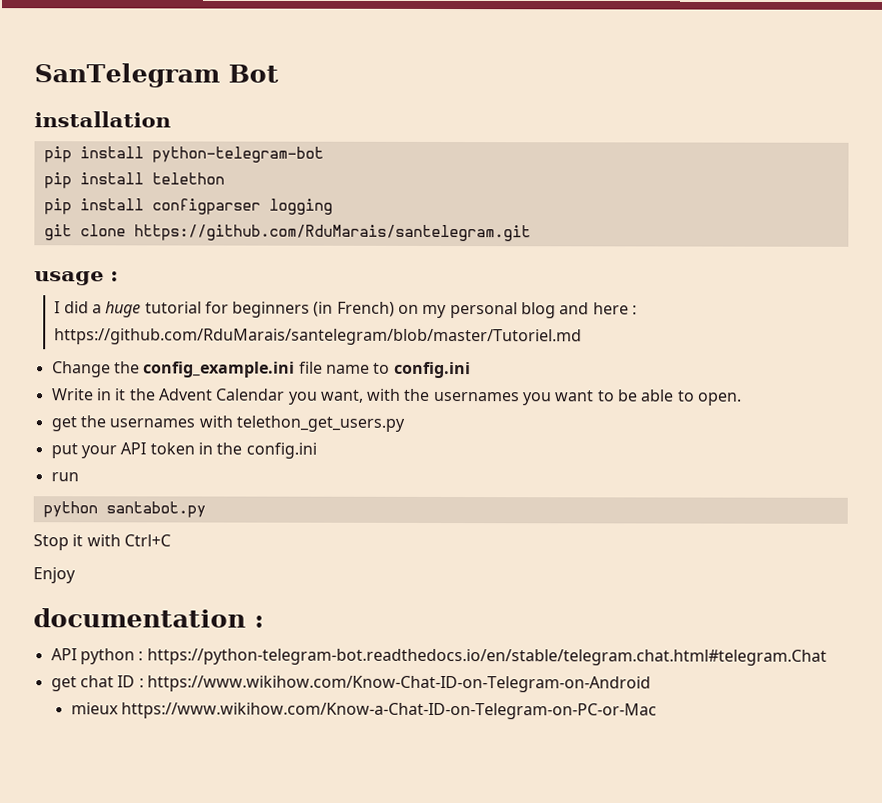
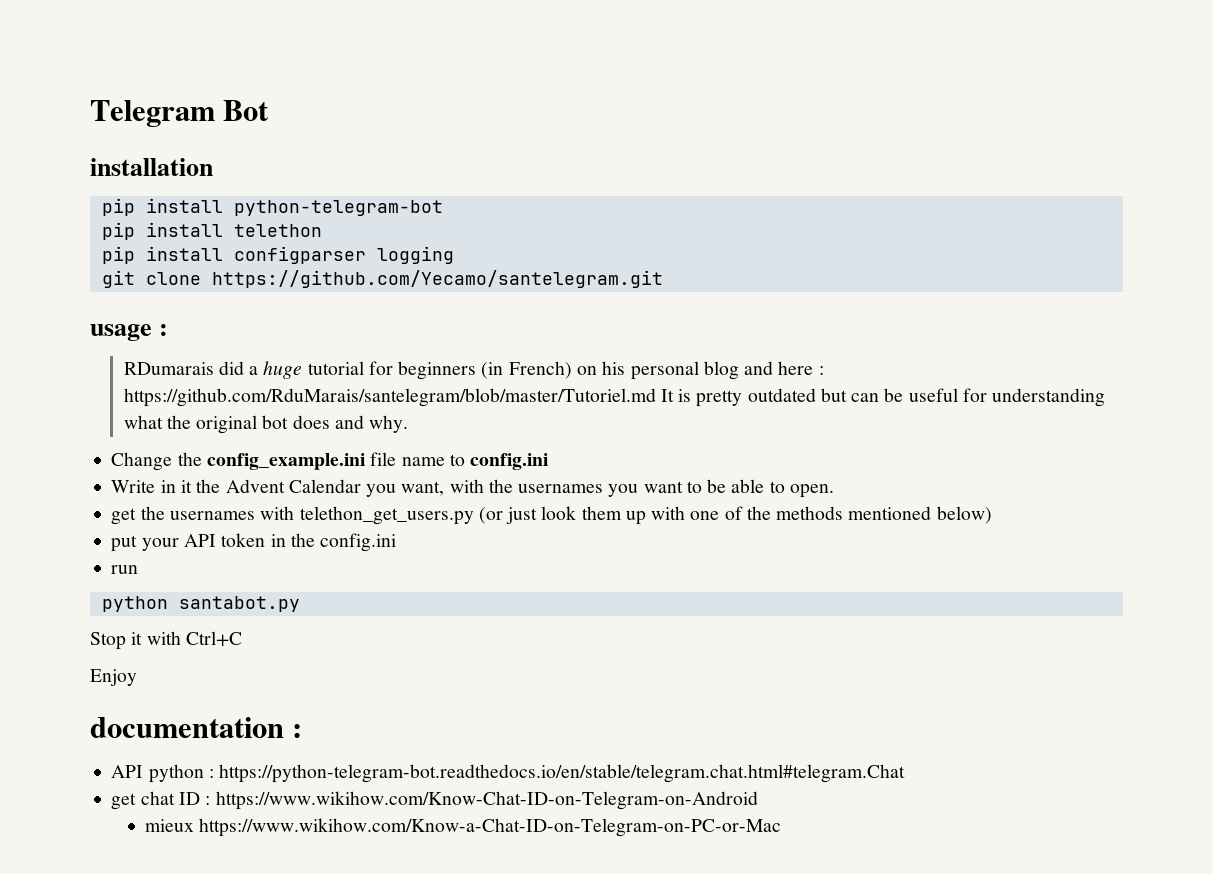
[34,63,220,88] SanTelegram -> [90,100,215,127] Telegram
[133,224,531,242] https://github.com/RduMarais/santelegram.git -> [211,270,663,288] https://github.com/Yecamo/santelegram.git
[54,301,61,314] I -> [123,362,214,375] RDumarais
[422,304,448,319] my -> [602,361,626,375] his
(583, 337) none -> [660,388,1106,407] [123,415,409,434] It is pretty outdated but can be useful for understanding what the original bot does and why.
(405, 423) none -> [478,506,992,525] (or just look them up with one of the methods mentioned below)

